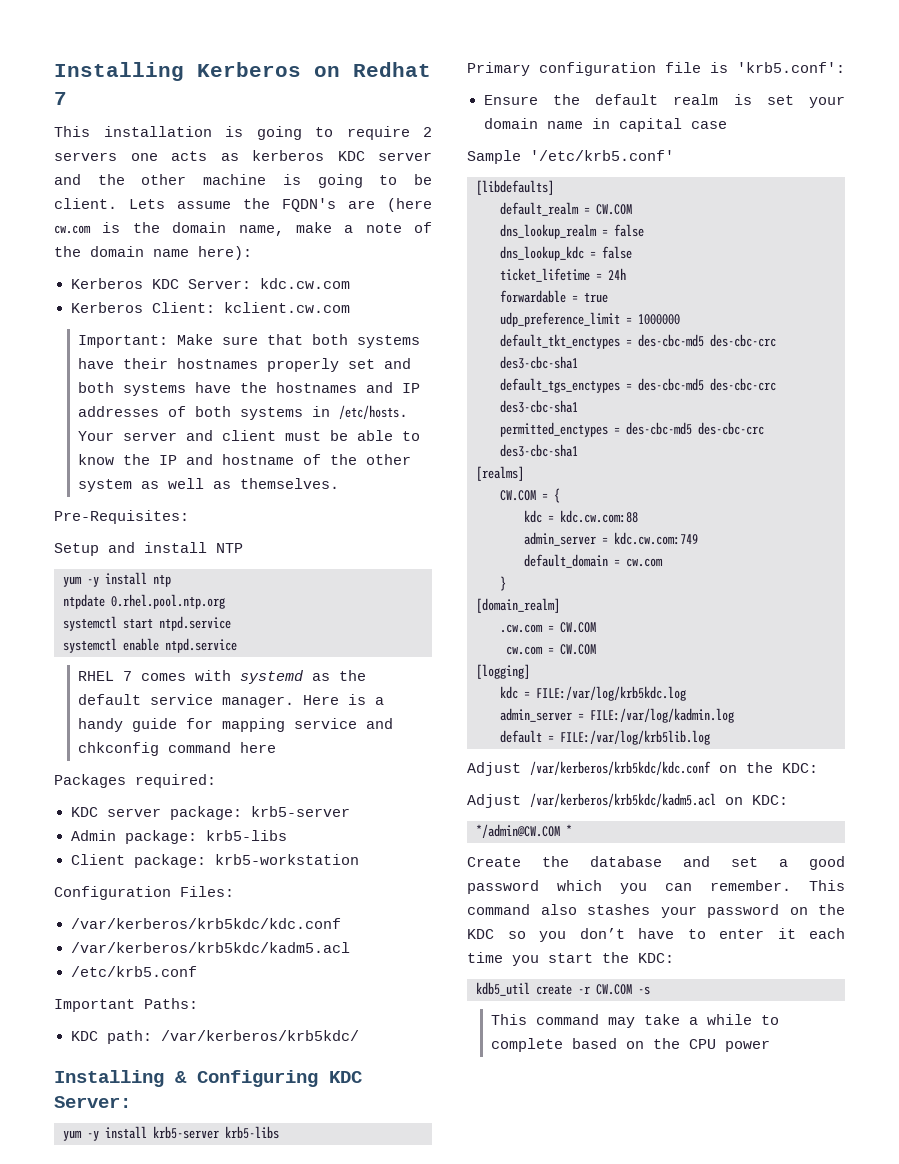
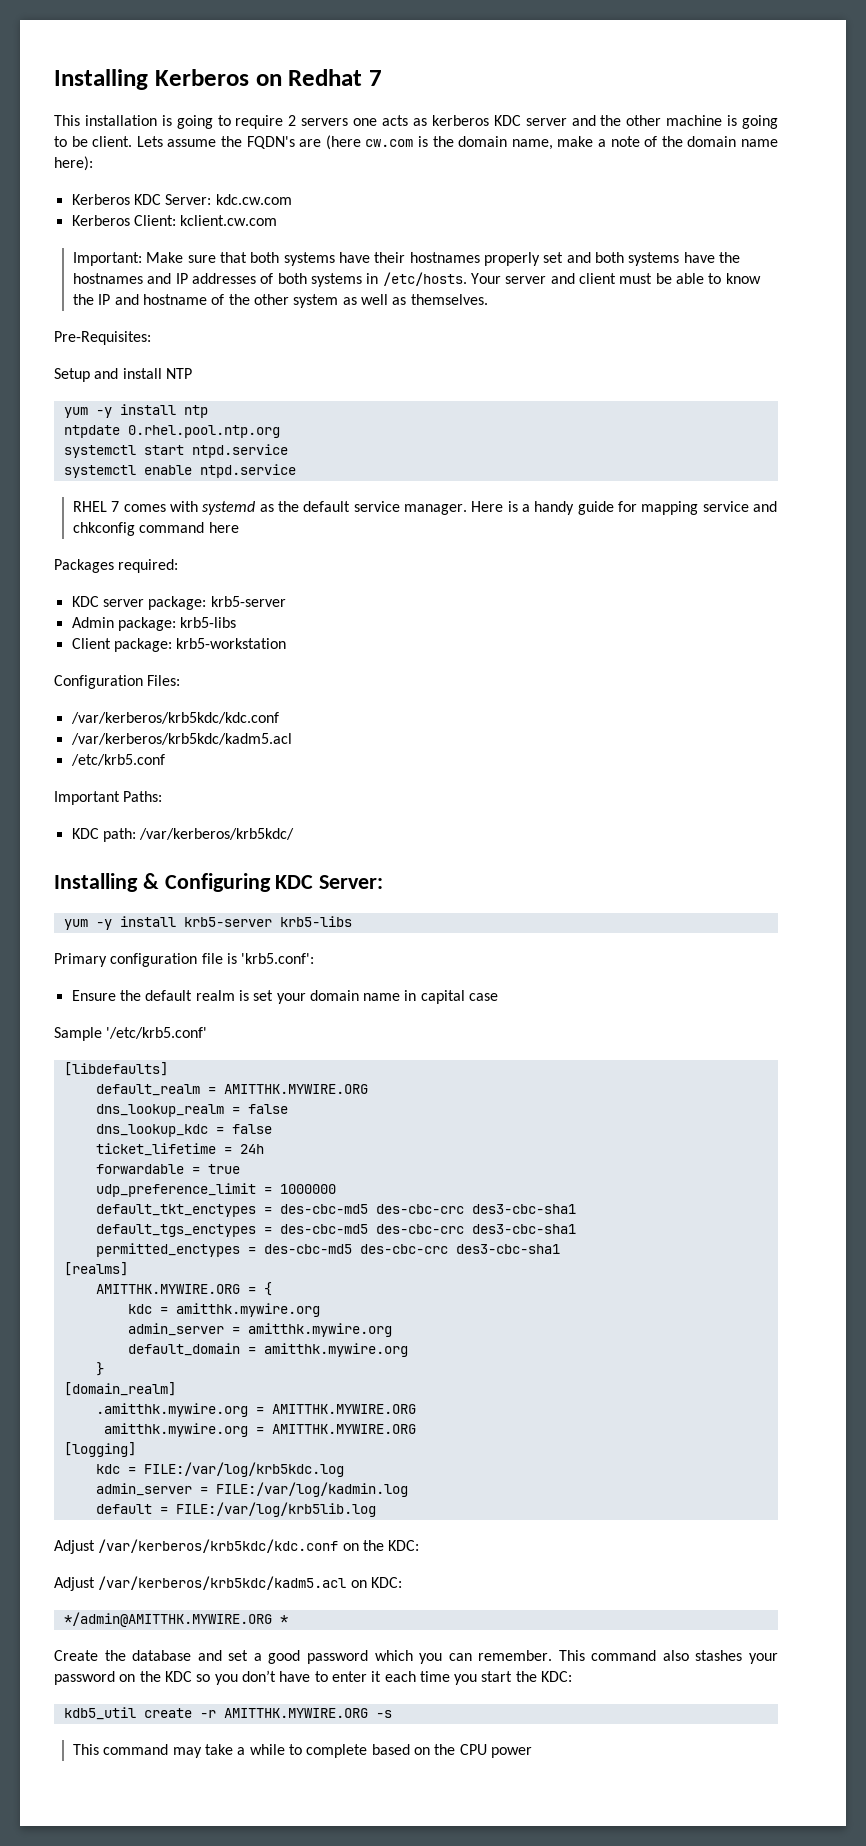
[596,204,632,215] CW.COM -> [223,1084,368,1094] AMITTHK.MYWIRE.ORG
[500,490,536,501] CW.COM -> [95,1284,240,1294] AMITTHK.MYWIRE.ORG
[560,510,638,523] [524,532,698,546] kdc.cw.com:88 // admin_server = kdc.cw.com:749 -> [175,1303,320,1317] [127,1323,392,1337] amitthk.mywire.org // admin_server = amitthk.mywire.org
[626,558,663,567] cw.com -> [263,1343,408,1357] amitthk.mywire.org
[500,622,596,633] [506,644,596,655] .cw.com = CW.COM // cw.com = CW.COM -> [95,1403,416,1417] [103,1423,416,1437] .amitthk.mywire.org = AMITTHK.MYWIRE.ORG // amitthk.mywire.org = AMITTHK.MYWIRE.ORG
[476,824,560,838] */admin@CW.COM -> [63,1612,272,1627] */admin@AMITTHK.MYWIRE.ORG
[596,984,632,995] CW.COM -> [223,1708,368,1718] AMITTHK.MYWIRE.ORG

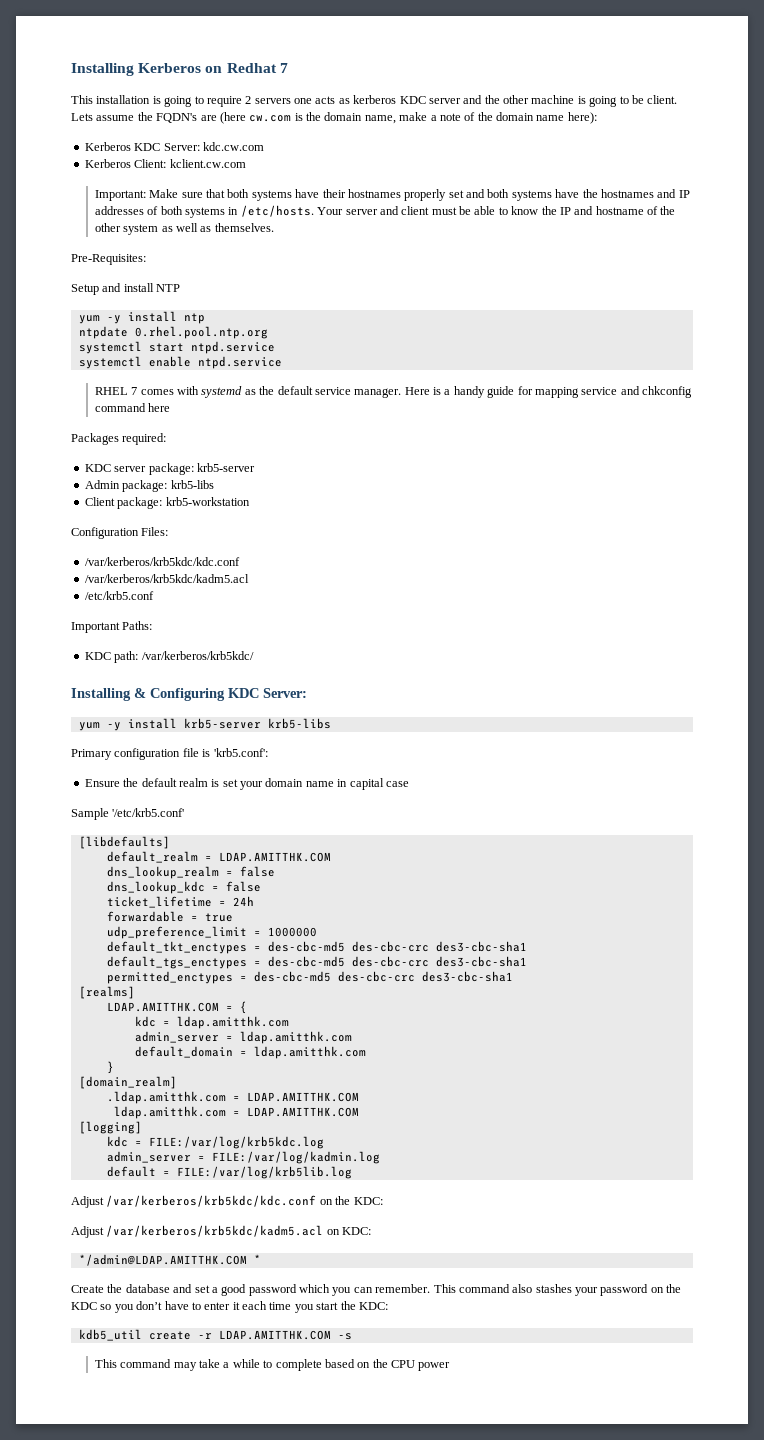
[223,1084,368,1094] AMITTHK.MYWIRE.ORG -> [218,852,331,862] LDAP.AMITTHK.COM
[95,1284,240,1294] AMITTHK.MYWIRE.ORG -> [106,1002,219,1012] LDAP.AMITTHK.COM
[175,1303,320,1317] [127,1323,392,1337] amitthk.mywire.org // admin_server = amitthk.mywire.org -> [176,1016,289,1029] [134,1031,352,1044] ldap.amitthk.com // admin_server = ldap.amitthk.com
[263,1343,408,1357] amitthk.mywire.org -> [253,1046,366,1059] ldap.amitthk.com
[95,1403,416,1417] [103,1423,416,1437] .amitthk.mywire.org = AMITTHK.MYWIRE.ORG // amitthk.mywire.org = AMITTHK.MYWIRE.ORG -> [106,1091,359,1104] [113,1106,359,1119] .ldap.amitthk.com = LDAP.AMITTHK.COM // ldap.amitthk.com = LDAP.AMITTHK.COM
[63,1612,272,1627] */admin@AMITTHK.MYWIRE.ORG -> [78,1254,247,1266] */admin@LDAP.AMITTHK.COM
[223,1708,368,1718] AMITTHK.MYWIRE.ORG -> [218,1330,331,1340] LDAP.AMITTHK.COM

